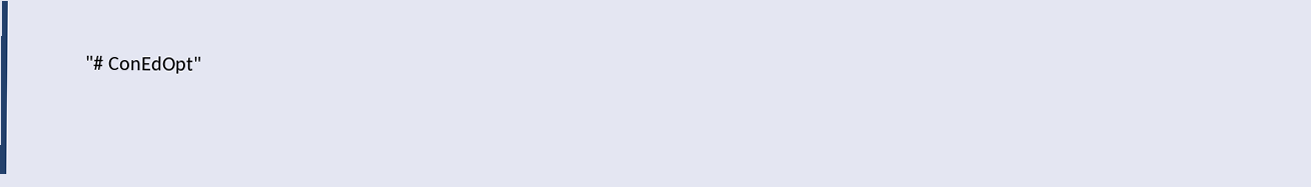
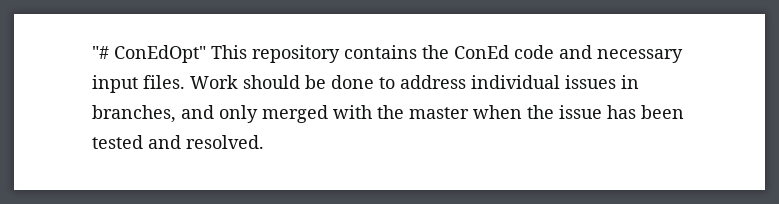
(203, 64) none -> [211,45,683,63] [92,75,639,93] [92,105,684,123] [92,135,264,149] This repository contains the ConEd code and necessary input files. Work should be done to address individual issues in branches, and only merged with the master when the issue has been tested and resolved.

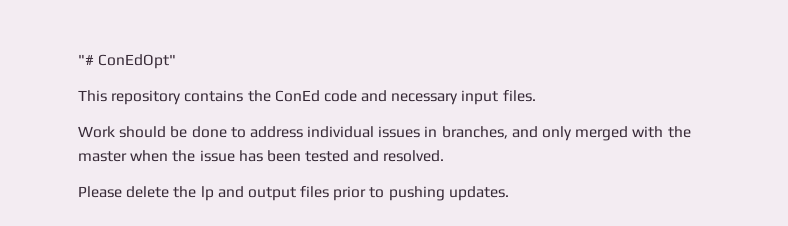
(206, 54) none -> (177, 61) //
(185, 82) none -> (536, 96) //
(264, 142) none -> [78,186,509,201] // Please delete the lp and output files prior to pushing updates.

